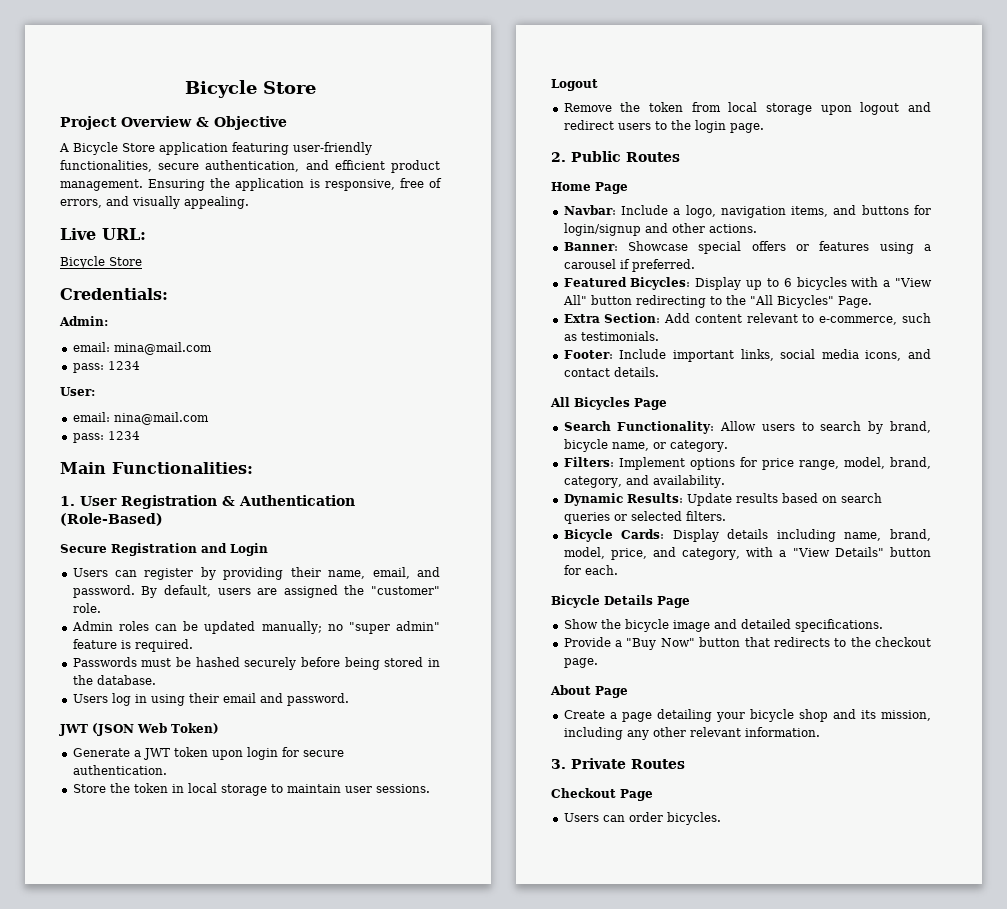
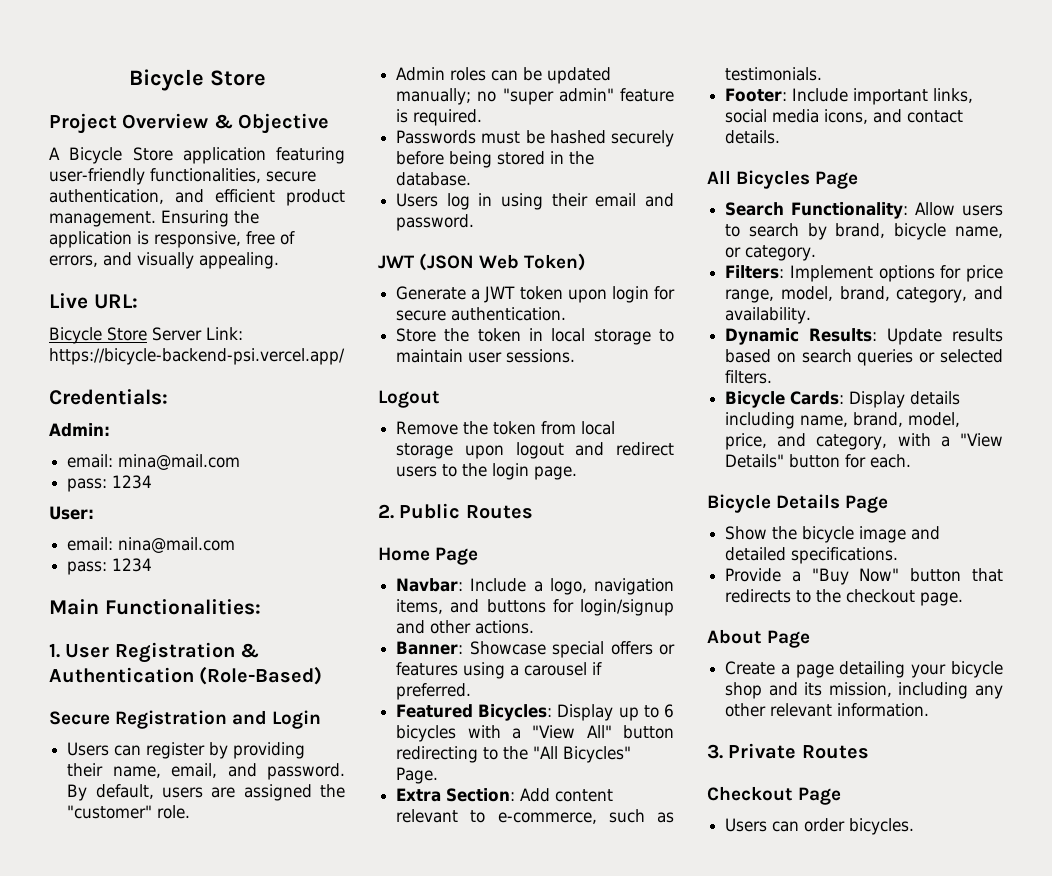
(142, 261) none -> [152,327,243,341] [49,348,345,365] Server Link: https://bicycle-backend-psi.vercel.app/

